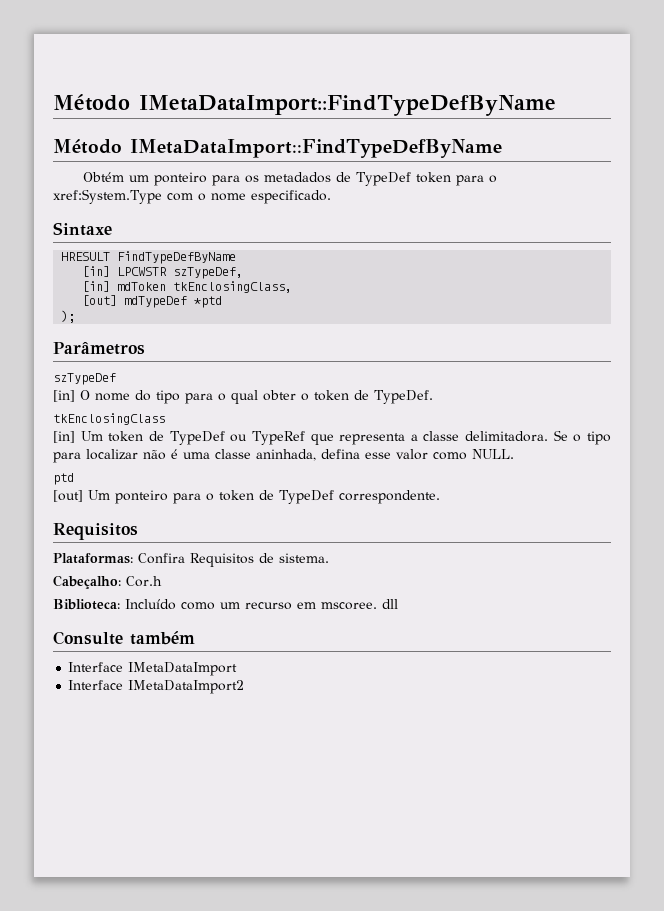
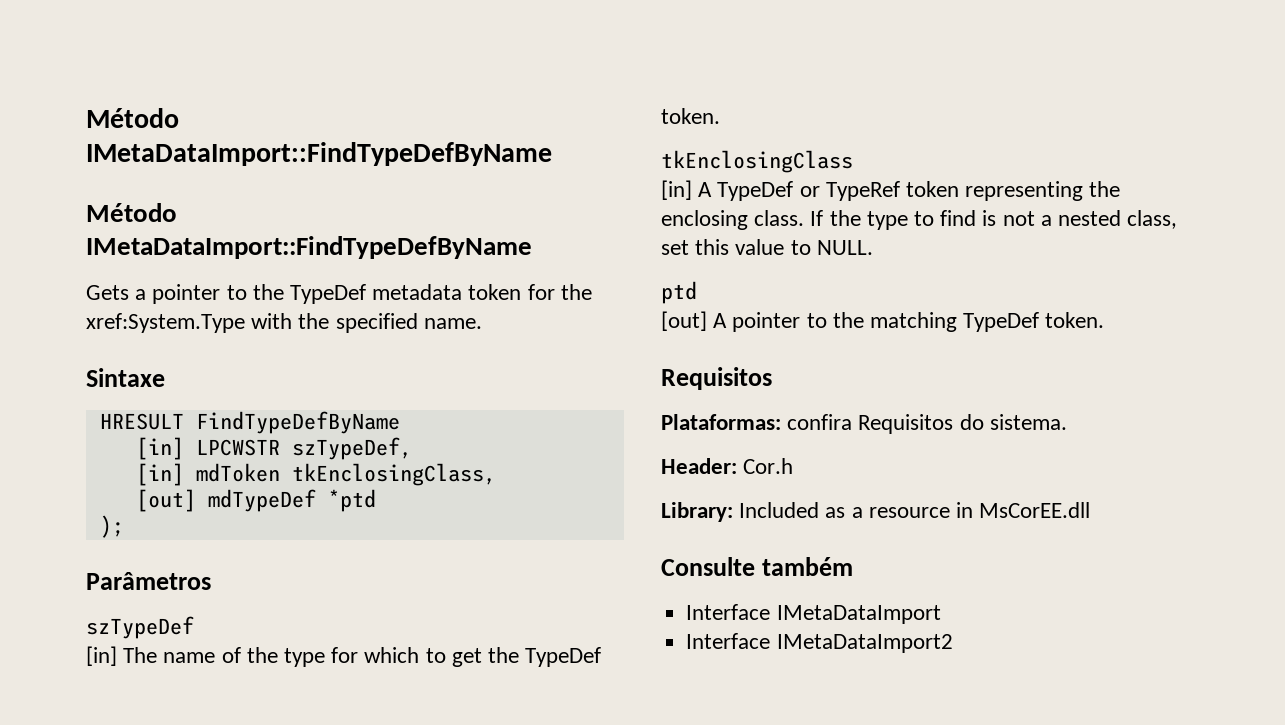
[83,172,498,186] [53,189,331,204] Obtém um ponteiro para os metadados de TypeDef token para o xref:System.Type com o nome especificado. -> [86,284,592,304] [86,313,482,333] Gets a pointer to the TypeDef metadata token for the xref:System.Type with the specified name.
[80,390,433,404] [53,413,165,425] [53,430,611,445] [53,449,514,463] [53,473,74,485] [53,490,440,504] O nome do tipo para o qual obter o token de TypeDef. // tkEnclosingClass // [in] Um token de TypeDef ou TypeRef que representa a classe delimitadora. Se o tipo para localizar não é uma classe aninhada, defina esse valor como NULL. // ptd // [out] Um ponteiro para o token de TypeDef correspondente. -> [123,647,602,667] [661,108,720,124] [661,150,853,173] [661,180,1121,201] [661,210,1178,230] [661,239,873,255] [661,281,697,304] [661,311,1105,332] The name of the type for which to get the TypeDef token. // tkEnclosingClass // [in] A TypeDef or TypeRef token representing the enclosing class. If the type to find is not a nested class, set this value to NULL. // ptd // [out] A pointer to the matching TypeDef token.
[138,553,274,567] Confira Requisitos de -> [787,414,984,434] confira Requisitos do
[53,575,121,589] Cabeçalho: -> [661,458,737,474] Header:
[53,599,398,610] Biblioteca: Incluído como um recurso em mscoree. dll -> [661,502,1091,522] Library: Included as a resource in MsCorEE.dll

